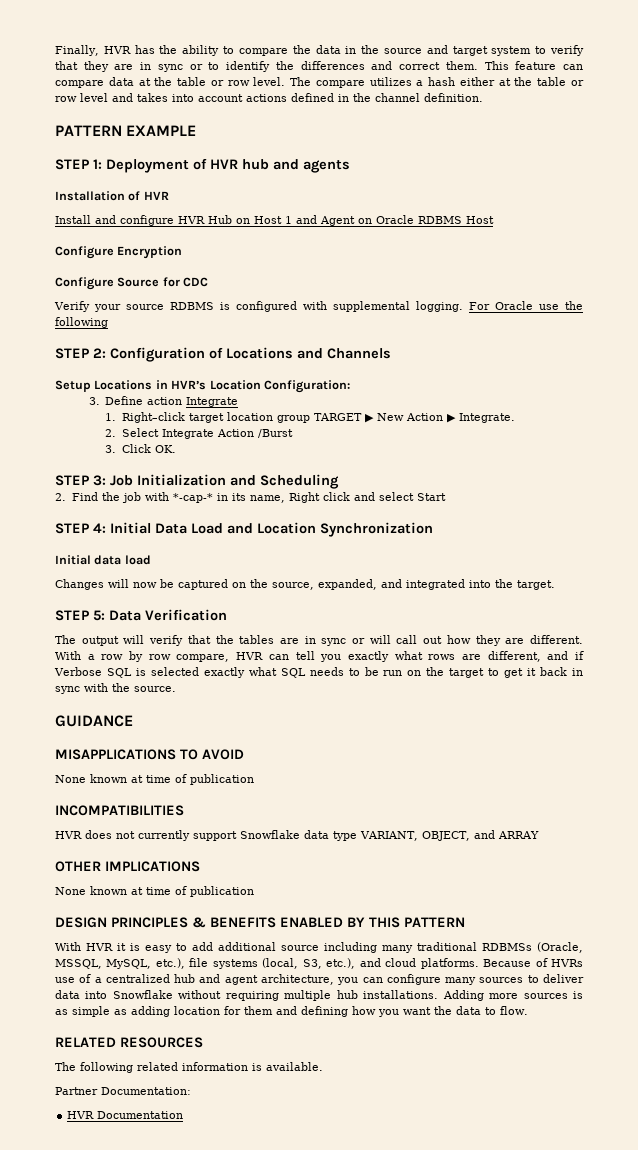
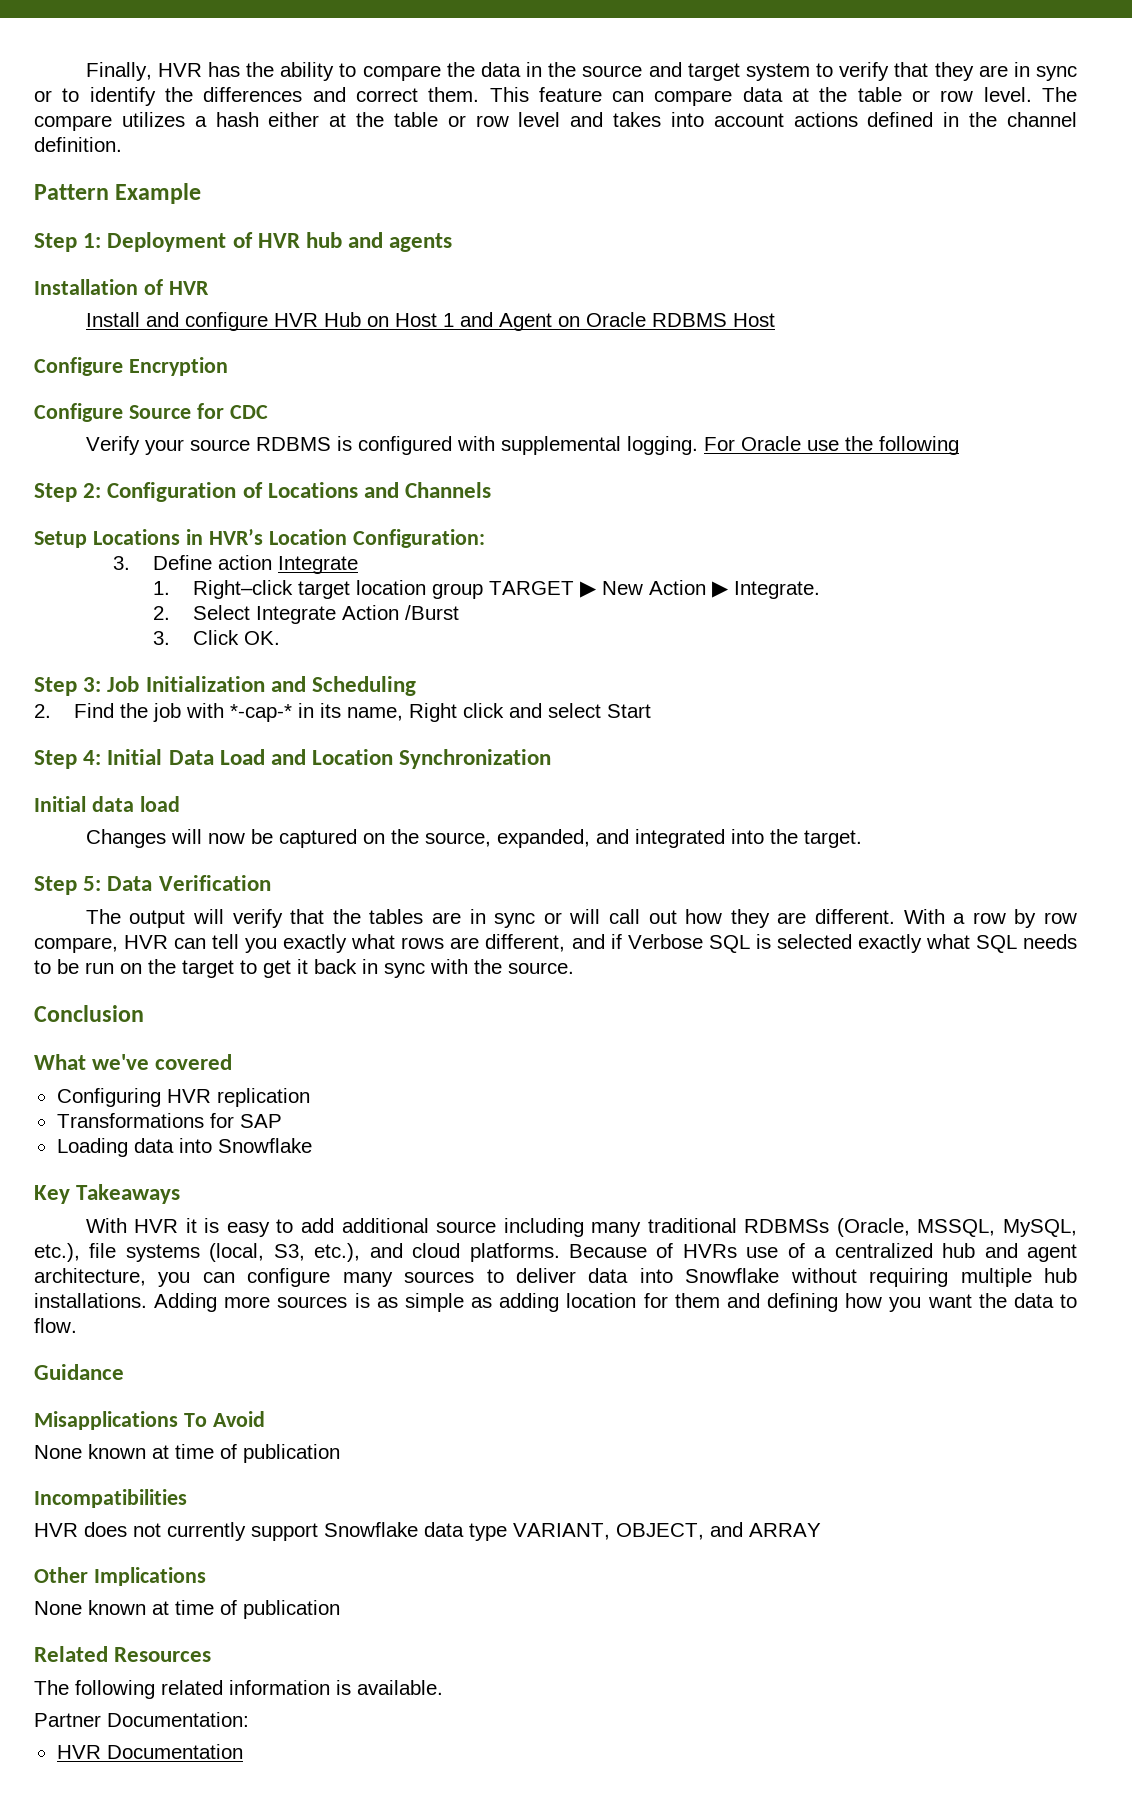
[55,125,197,136] [55,159,89,170] PATTERN EXAMPLE // STEP -> [34,183,202,204] [34,233,77,252] Pattern Example // Step
[55,348,89,359] STEP -> [34,483,77,502] Step
[55,475,89,486] STEP -> [34,677,77,696] Step
[55,523,89,534] STEP -> [34,750,77,769] Step
[55,610,89,621] STEP -> [34,876,77,895] Step
[55,715,133,727] [55,749,244,760] [55,774,254,785] [55,805,184,816] [55,830,539,841] [55,861,200,872] [55,886,254,897] [55,917,465,928] GUIDANCE // MISAPPLICATIONS TO AVOID // None known at time of publication // INCOMPATIBILITIES // HVR does not currently support Snowflake data type VARIANT, OBJECT, and ARRAY // OTHER IMPLICATIONS // None known at time of publication // DESIGN PRINCIPLES & BENEFITS ENABLED BY THIS PATTERN -> [34,1005,144,1022] [34,1054,233,1070] [56,1088,310,1107] [56,1113,282,1128] [56,1138,312,1157] [34,1184,181,1204] Conclusion // What we've covered // Configuring HVR replication // Transformations for SAP // Loading data into Snowflake // Key Takeaways
[55,1037,203,1048] RELATED RESOURCES -> [34,1364,124,1380] [34,1411,265,1430] [34,1444,340,1463] [34,1489,187,1508] [34,1522,821,1541] [34,1567,206,1586] [34,1600,340,1619] [34,1646,212,1662] Guidance // Misapplications To Avoid // None known at time of publication // Incompatibilities // HVR does not currently support Snowflake data type VARIANT, OBJECT, and ARRAY // Other Implications // None known at time of publication // Related Resources

